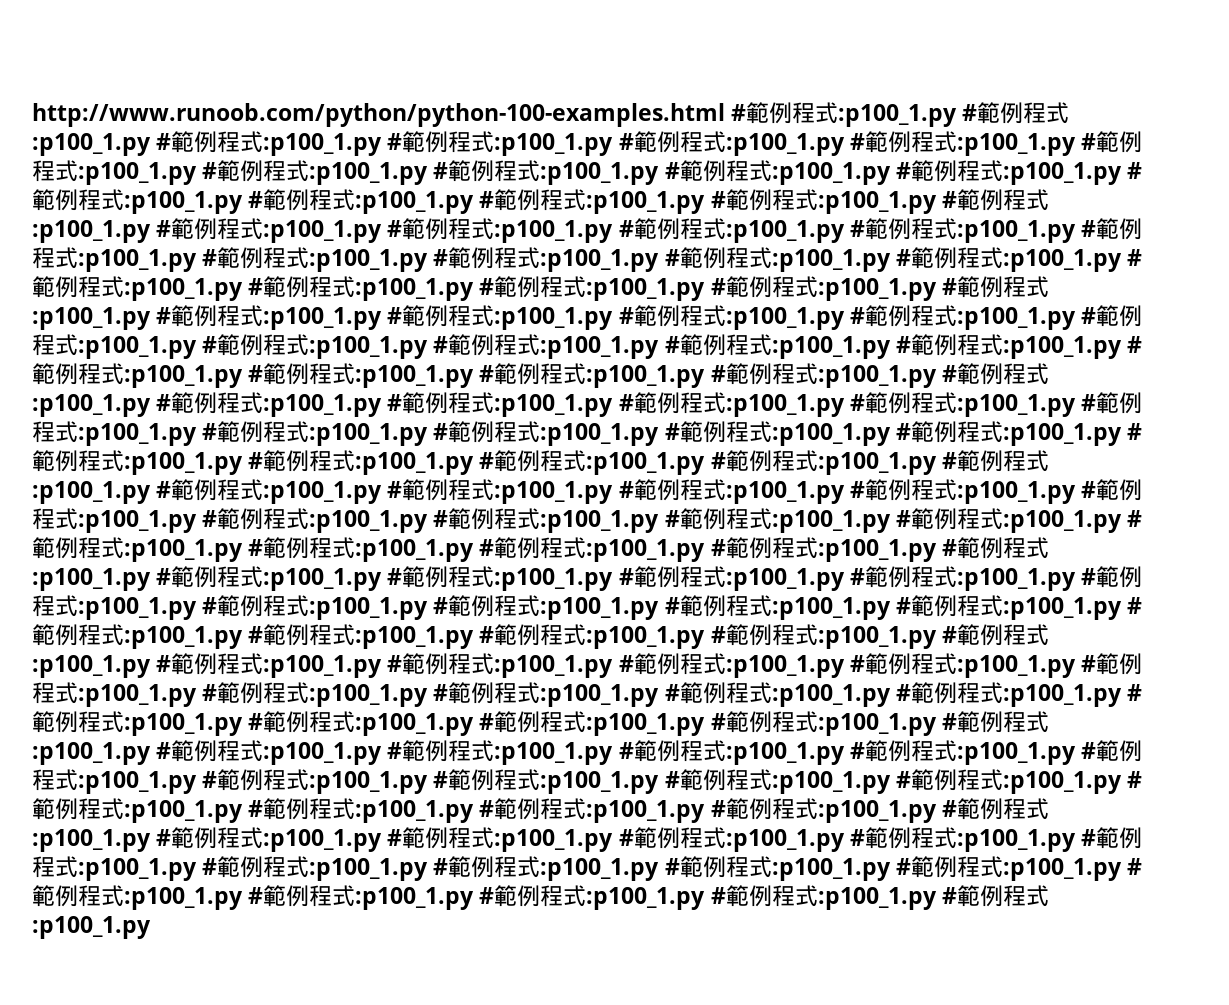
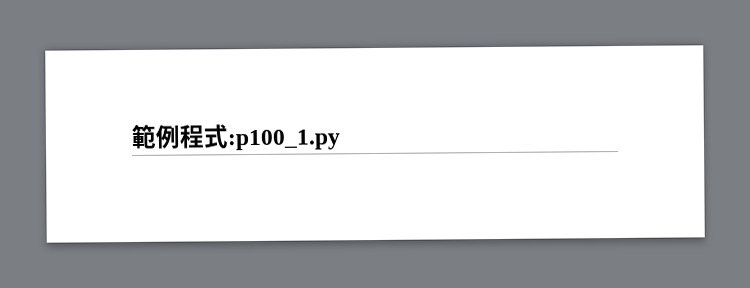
[32,102,1070,127] [32,131,1143,156] [32,160,1143,185] [32,189,1049,214] [32,218,1143,243] [32,247,1143,272] [32,276,1049,301] [32,305,1143,330] [32,334,1143,359] [32,363,1049,388] [32,392,1143,417] [32,421,1143,446] [32,450,1049,475] [32,479,1143,504] [32,508,1143,533] [32,537,1049,562] [32,566,1143,591] [32,595,1143,620] [32,624,1049,649] [32,653,1143,678] [32,682,1143,707] [32,711,1049,736] [32,740,1143,765] [32,769,1143,794] [32,798,1049,823] [32,827,1143,852] [32,856,1143,881] [32,885,1049,910] [32,916,151,939] http://www.runoob.com/python/python-100-examples.html #範例程式:p100_1.py #範例程式:p100_1.py #範例程式:p100_1.py #範例程式:p100_1.py #範例程式:p100_1.py #範例程式:p100_1.py #範例程式:p100_1.py #範例程式:p100_1.py #範例程式:p100_1.py #範例程式:p100_1.py #範例程式:p100_1.py #範例程式:p100_1.py #範例程式:p100_1.py #範例程式:p100_1.py #範例程式:p100_1.py #範例程式:p100_1.py #範例程式:p100_1.py #範例程式:p100_1.py #範例程式:p100_1.py #範例程式:p100_1.py #範例程式:p100_1.py #範例程式:p100_1.py #範例程式:p100_1.py #範例程式:p100_1.py #範例程式:p100_1.py #範例程式:p100_1.py #範例程式:p100_1.py #範例程式:p100_1.py #範例程式:p100_1.py #範例程式:p100_1.py #範例程式:p100_1.py #範例程式:p100_1.py #範例程式:p100_1.py #範例程式:p100_1.py #範例程式:p100_1.py #範例程式:p100_1.py #範例程式:p100_1.py #範例程式:p100_1.py #範例程式:p100_1.py #範例程式:p100_1.py #範例程式:p100_1.py #範例程式:p100_1.py #範例程式:p100_1.py #範例程式:p100_1.py #範例程式:p100_1.py #範例程式:p100_1.py #範例程式:p100_1.py #範例程式:p100_1.py #範例程式:p100_1.py #範例程式:p100_1.py #範例程式:p100_1.py #範例程式:p100_1.py #範例程式:p100_1.py #範例程式:p100_1.py #範例程式:p100_1.py #範例程式:p100_1.py #範例程式:p100_1.py #範例程式:p100_1.py #範例程式:p100_1.py #範例程式:p100_1.py #範例程式:p100_1.py #範例程式:p100_1.py #範例程式:p100_1.py #範例程式:p100_1.py #範例程式:p100_1.py #範例程式:p100_1.py #範例程式:p100_1.py #範例程式:p100_1.py #範例程式:p100_1.py #範例程式:p100_1.py #範例程式:p100_1.py #範例程式:p100_1.py #範例程式:p100_1.py #範例程式:p100_1.py #範例程式:p100_1.py #範例程式:p100_1.py #範例程式:p100_1.py #範例程式:p100_1.py #範例程式:p100_1.py #範例程式:p100_1.py #範例程式:p100_1.py #範例程式:p100_1.py #範例程式:p100_1.py #範例程式:p100_1.py #範例程式:p100_1.py #範例程式:p100_1.py #範例程式:p100_1.py #範例程式:p100_1.py #範例程式:p100_1.py #範例程式:p100_1.py #範例程式:p100_1.py #範例程式:p100_1.py #範例程式:p100_1.py #範例程式:p100_1.py #範例程式:p100_1.py #範例程式:p100_1.py #範例程式:p100_1.py #範例程式:p100_1.py #範例程式:p100_1.py #範例程式:p100_1.py #範例程式:p100_1.py #範例程式:p100_1.py #範例程式:p100_1.py #範例程式:p100_1.py #範例程式:p100_1.py #範例程式:p100_1.py #範例程式:p100_1.py #範例程式:p100_1.py #範例程式:p100_1.py #範例程式:p100_1.py #範例程式:p100_1.py #範例程式:p100_1.py #範例程式:p100_1.py #範例程式:p100_1.py #範例程式:p100_1.py #範例程式:p100_1.py #範例程式:p100_1.py #範例程式:p100_1.py #範例程式:p100_1.py #範例程式:p100_1.py #範例程式:p100_1.py #範例程式:p100_1.py #範例程式:p100_1.py #範例程式:p100_1.py #範例程式:p100_1.py #範例程式:p100_1.py #範例程式:p100_1.py #範例程式:p100_1.py -> [131,124,341,151] 範例程式:p100_1.py

